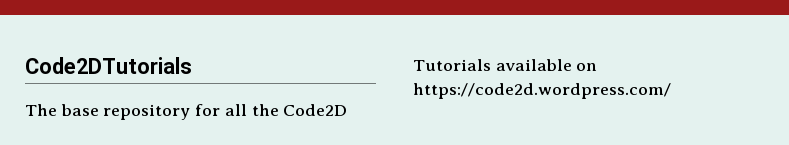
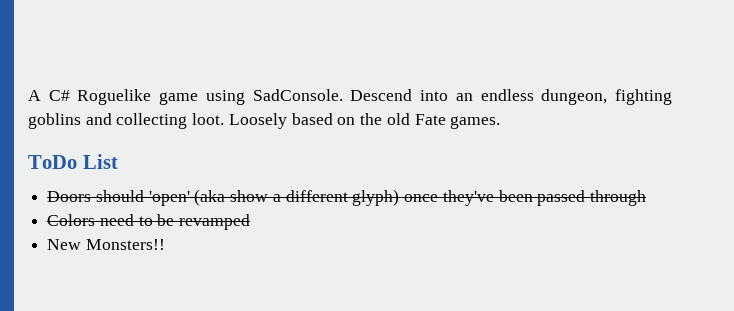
[25,57,192,74] [25,104,348,120] [413,59,598,71] [413,83,671,99] Code2DTutorials // The base repository for all the Code2D Tutorials available on https://code2d.wordpress.com/ -> [28,89,673,105] [28,113,501,129] [28,154,118,169] [47,189,646,206] [47,214,251,230] [47,239,165,250] A C# Roguelike game using SadConsole. Descend into an endless dungeon, fighting goblins and collecting loot. Loosely based on the old Fate games. // ToDo List // Doors should 'open' (aka show a different glyph) once they've been passed through // Colors need to be revamped // New Monsters!!

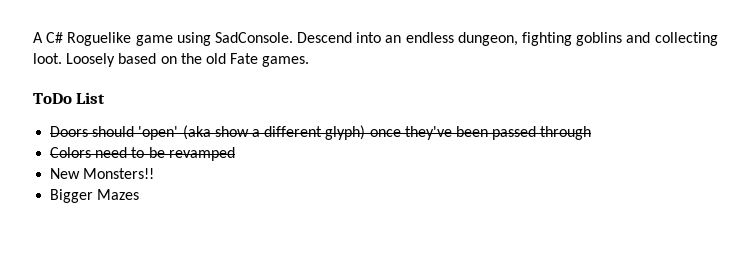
(165, 244) none -> [50,189,140,203] // Bigger Mazes

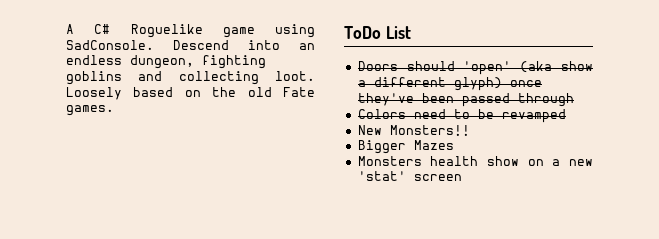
(140, 194) none -> [357,156,593,166] [357,171,462,181] // Monsters health show on a new 'stat' screen

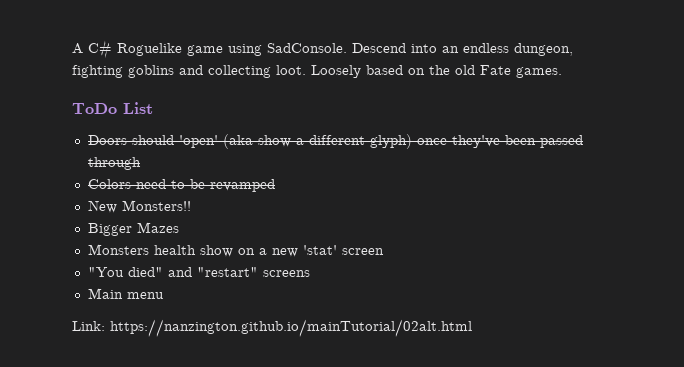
(462, 177) none -> [87,267,310,277] [87,288,164,299] [72,319,472,337] // "You died" and "restart" screens // Main menu // Link: https://nanzington.github.io/mainTutorial/02alt.html

